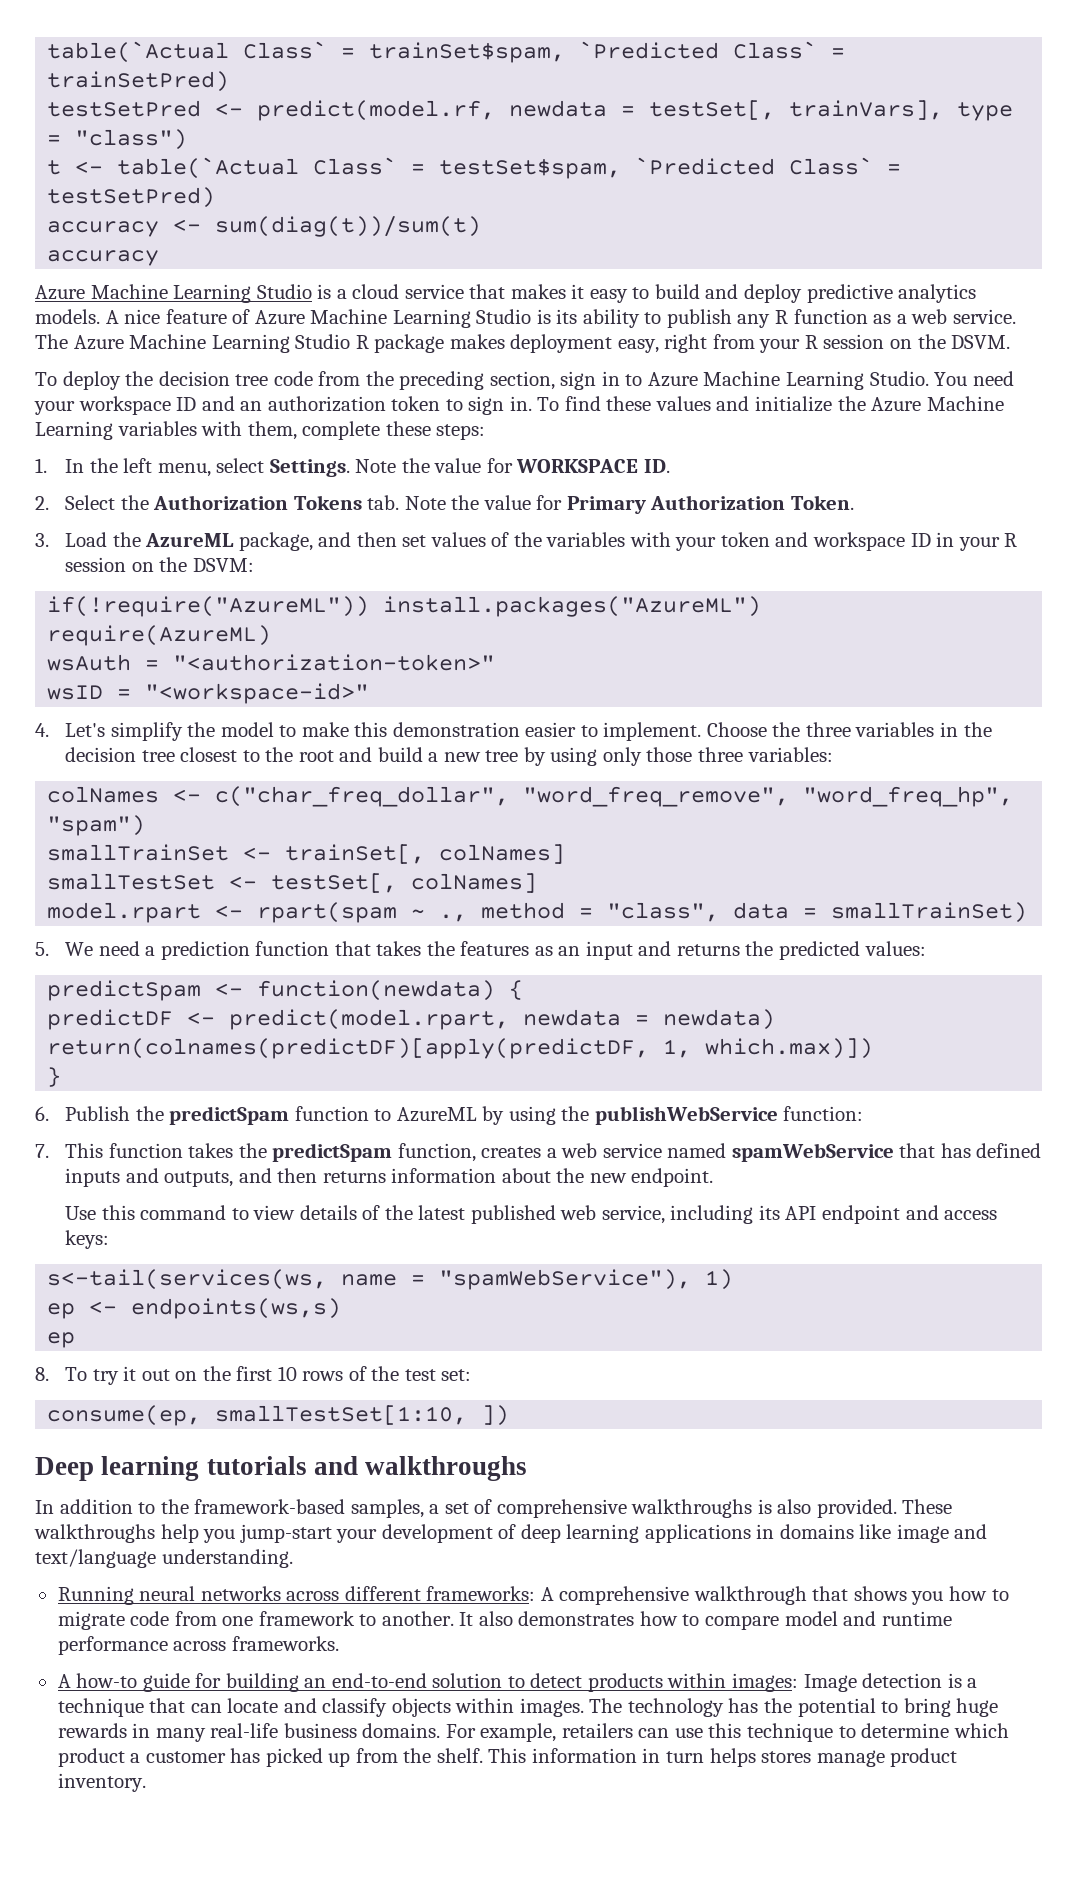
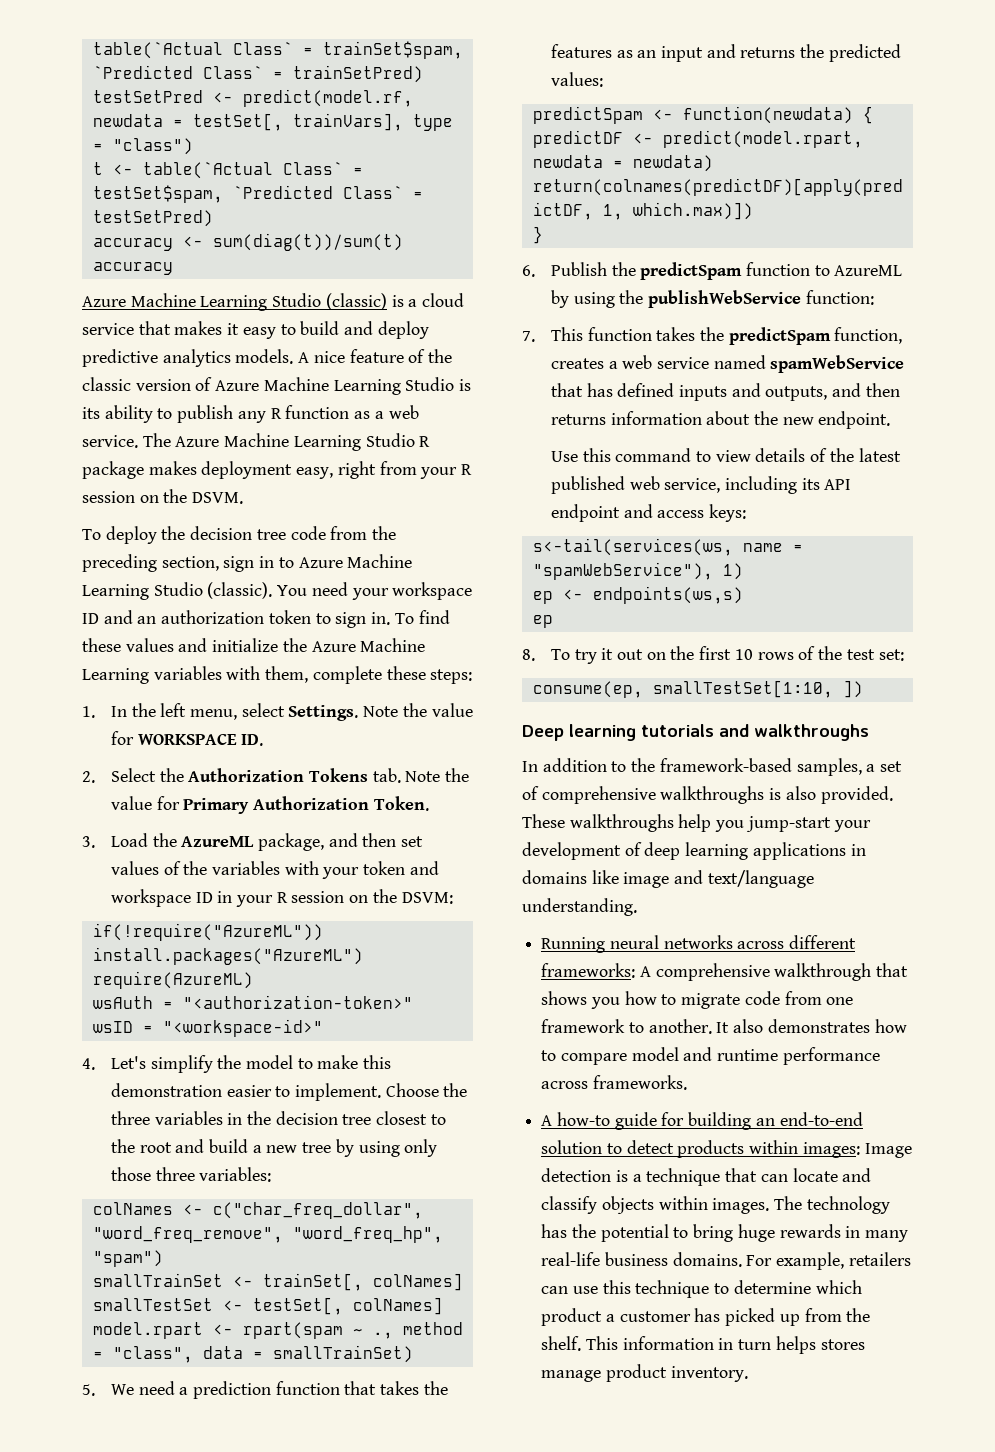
(312, 291) none -> [325,293,387,310] (classic)
(251, 316) none -> [428,349,453,363] [82,377,213,391] the classic version of
[869,371,929,386] Studio. -> [153,582,273,599] Studio (classic).

